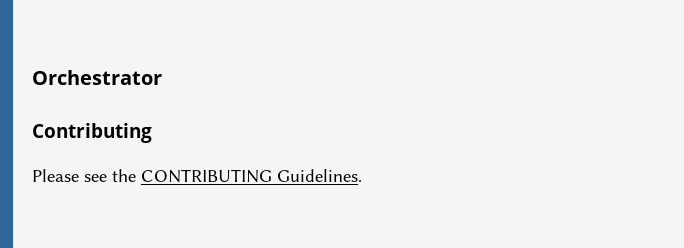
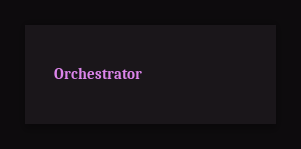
[32,123,152,143] [32,169,362,183] // Contributing // Please see the CONTRIBUTING Guidelines. -> (142, 73) none

